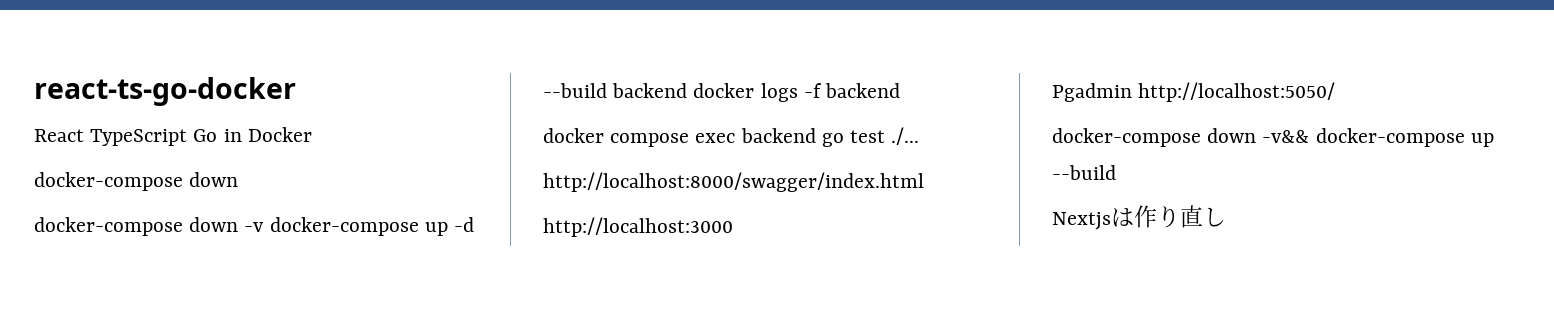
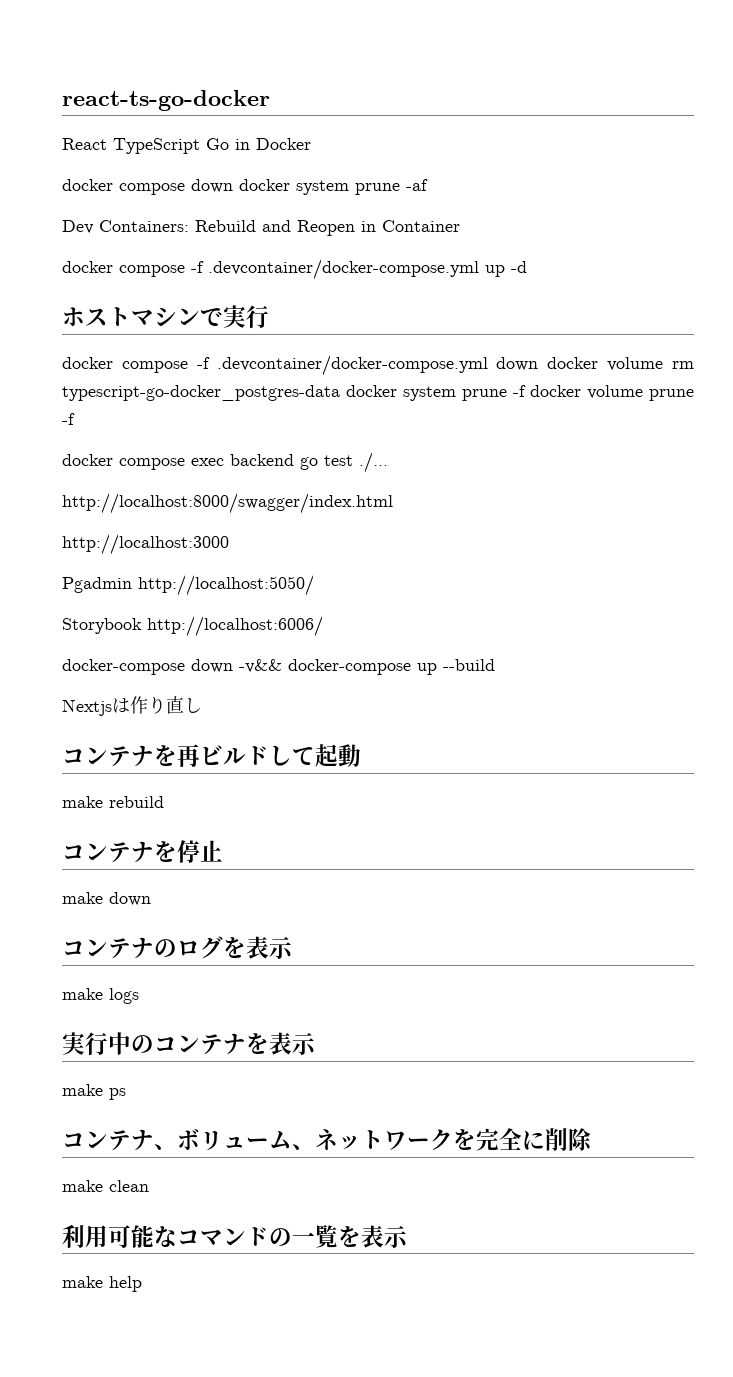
[34,172,239,191] [34,217,475,236] [543,83,901,102] docker-compose down // docker-compose down -v docker-compose up -d --build backend docker logs -f backend -> [62,179,428,195] [62,220,460,236] [62,259,527,280] [62,305,269,329] [62,355,694,376] [62,385,694,401] [62,413,75,425] docker compose down docker system prune -af // Dev Containers: Rebuild and Reopen in Container // docker compose -f .devcontainer/docker-compose.yml up -d // ホストマシンで実行 // docker compose -f .devcontainer/docker-compose.yml down docker volume rm typescript-go-docker_postgres-data docker system prune -f docker volume prune -f
(1336, 92) none -> [62,616,323,637] // Storybook http://localhost:6006/
(1226, 217) none -> [62,744,361,768] [62,796,164,808] [62,840,223,863] [62,892,151,906] [62,936,293,959] [62,988,139,1004] [62,1032,316,1056] [62,1084,126,1100] [62,1128,592,1151] [62,1180,149,1192] [62,1224,408,1248] [62,1276,142,1292] // コンテナを再ビルドして起動 // make rebuild // コンテナを停止 // make down // コンテナのログを表示 // make logs // 実行中のコンテナを表示 // make ps // コンテナ、ボリューム、ネットワークを完全に削除 // make clean // 利用可能なコマンドの一覧を表示 // make help

